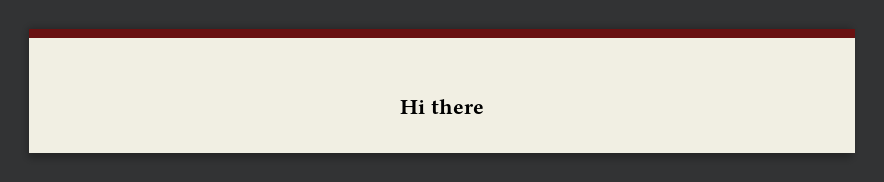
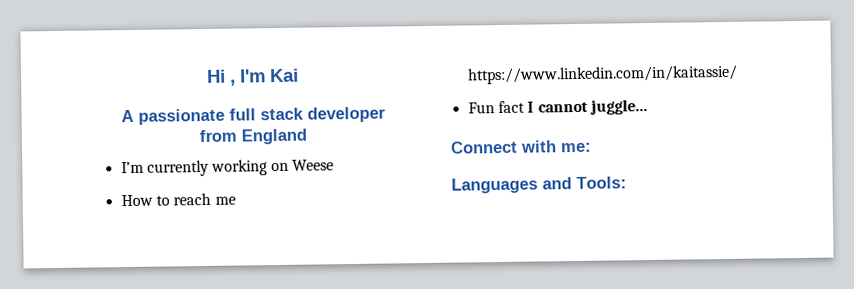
[431,99,484,114] there -> [229,68,299,86] [120,106,386,125] [198,128,307,145] [120,159,334,177] [120,192,236,207] [466,64,738,85] [467,99,648,115] [450,140,592,154] [451,176,627,194] , I'm Kai // A passionate full stack developer from England // I’m currently working on Weese // How to reach me https://www.linkedin.com/in/kaitassie/ // Fun fact I cannot juggle... // Connect with me: // Languages and Tools:

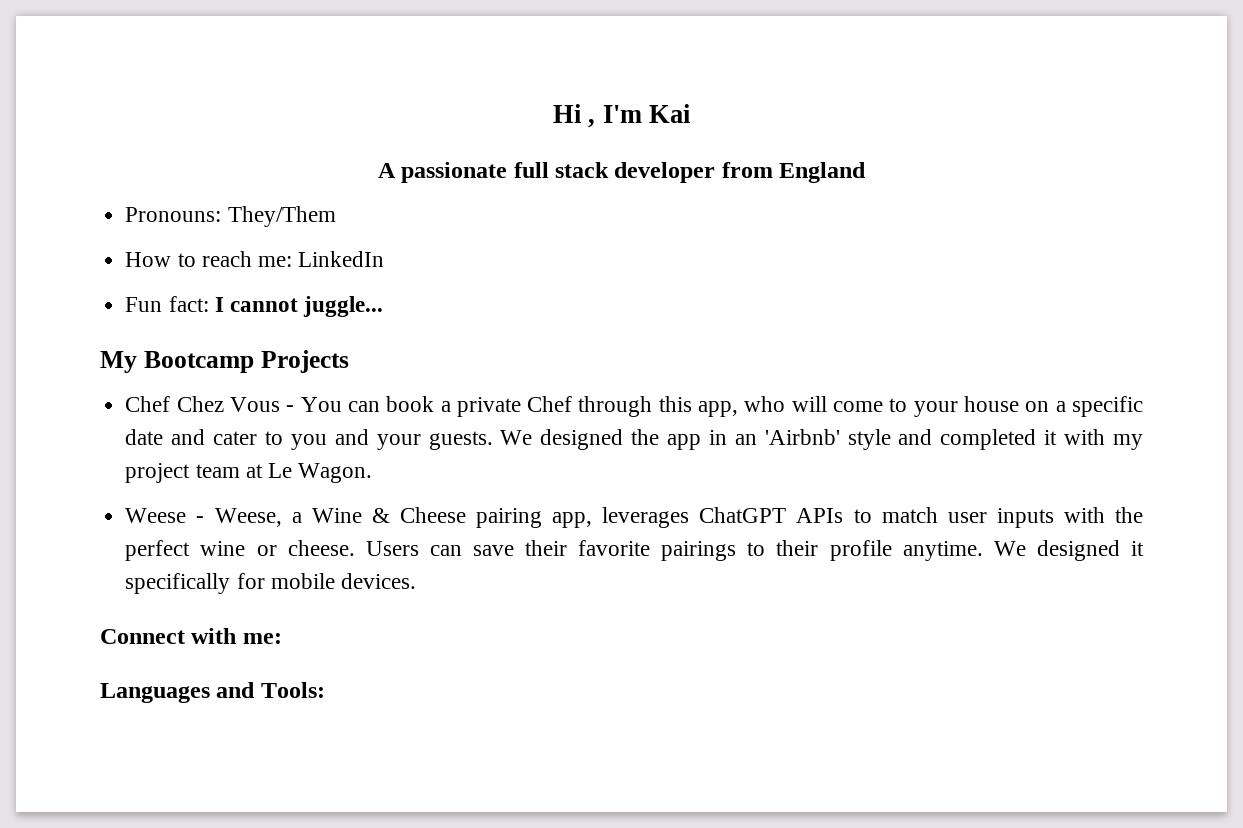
[120,159,334,177] I’m currently working on Weese -> [125,206,336,227] Pronouns: They/Them
[214,196,236,205] [466,64,738,85] me https://www.linkedin.com/in/kaitassie/ -> [257,251,385,267] me: LinkedIn
[497,100,525,114] fact -> [168,296,209,312] fact:
(648, 107) none -> [100,350,349,373] [125,396,1144,417] [125,429,1143,450] [125,463,373,483] [125,507,1144,528] [125,540,1145,561] [125,573,416,594] // My Bootcamp Projects // Chef Chez Vous - You can book a private Chef through this app, who will come to your house on a specific date and cater to you and your guests. We designed the app in an 'Airbnb' style and completed it with my project team at Le Wagon. // Weese - Weese, a Wine & Cheese pairing app, leverages ChatGPT APIs to match user inputs with the perfect wine or cheese. Users can save their favorite pairings to their profile anytime. We designed it specifically for mobile devices.

